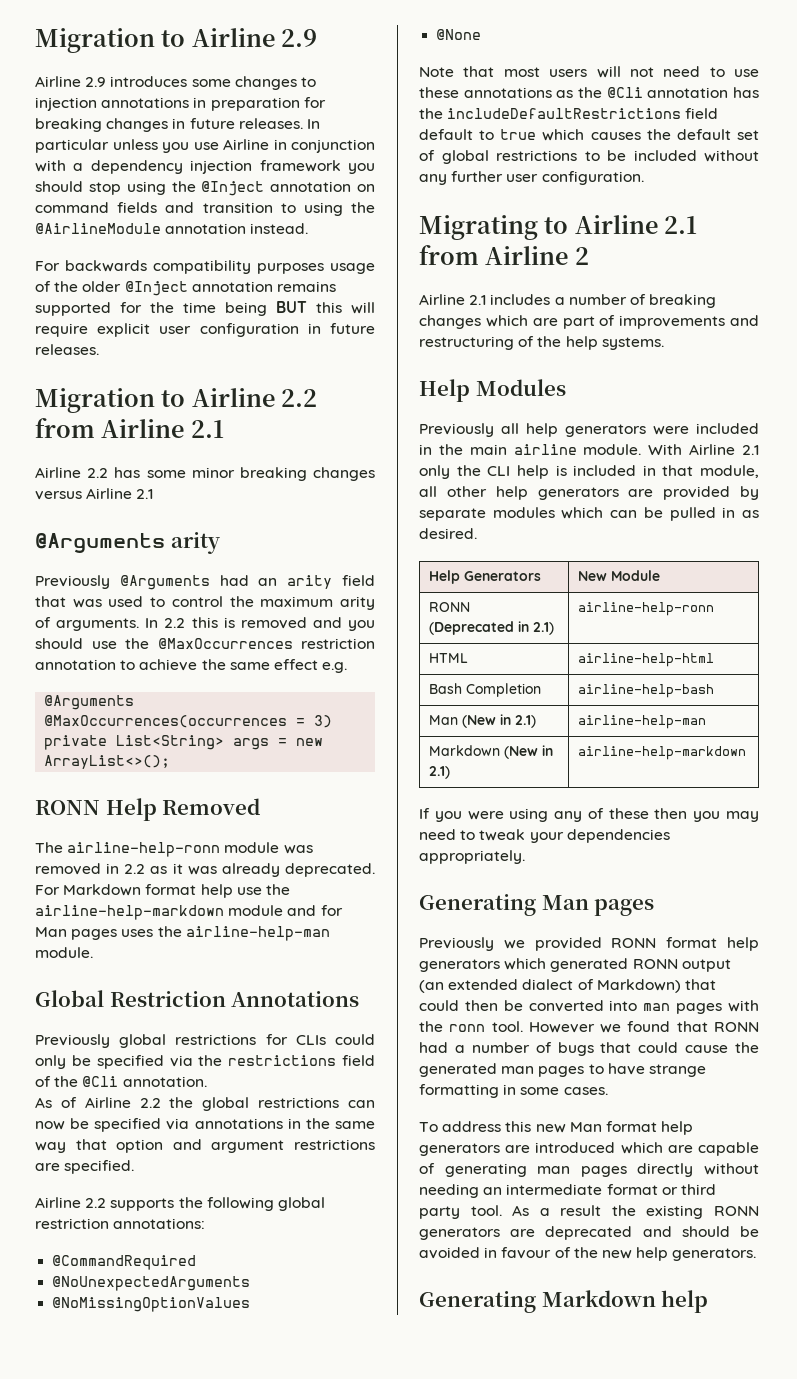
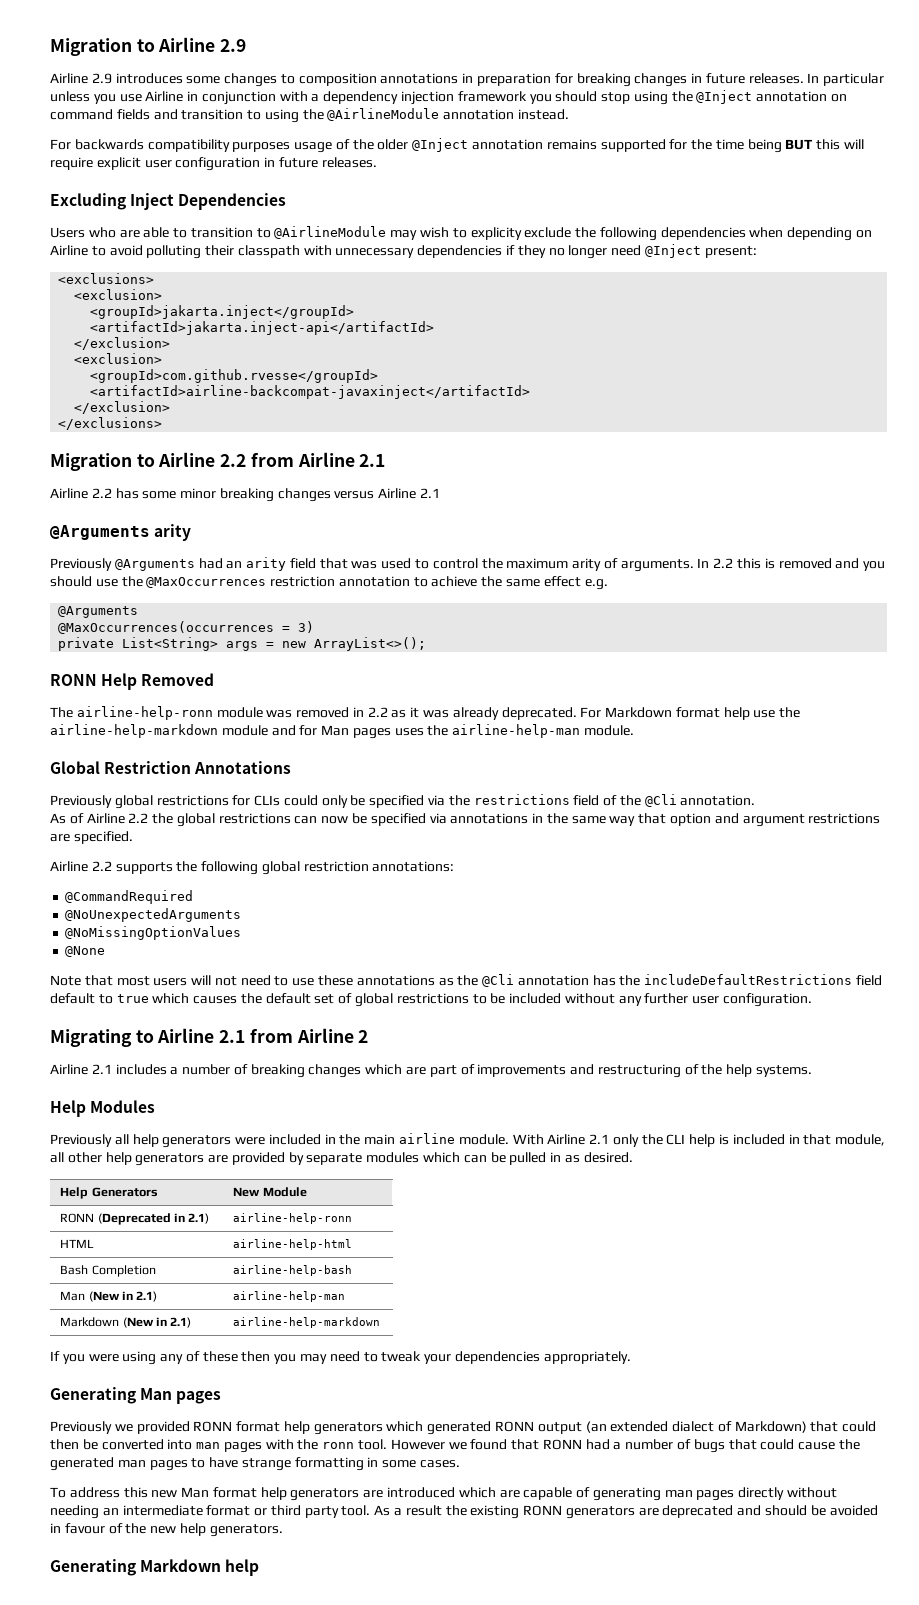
[35,97,97,111] injection -> [298,73,377,86] composition
(99, 349) none -> [50,193,287,210] [50,226,873,241] [50,244,757,259] [58,273,155,284] [74,289,163,300] [90,305,355,319] [90,321,435,335] [74,337,171,350] [74,353,163,364] [90,369,379,383] [90,385,531,399] [74,401,171,414] [58,417,163,430] // Excluding Inject Dependencies // Users who are able to transition to @AirlineModule may wish to explicity exclude the following dependencies when depending on Airline to avoid polluting their classpath with unnecessary dependencies if they no longer need @Inject present: // <exclusions> // <exclusion> // <groupId>jakarta.inject</groupId> // <artifactId>jakarta.inject-api</artifactId> // </exclusion> // <exclusion> // <groupId>com.github.rvesse</groupId> // <artifactId>airline-backcompat-javaxinject</artifactId> // </exclusion> // </exclusions>

